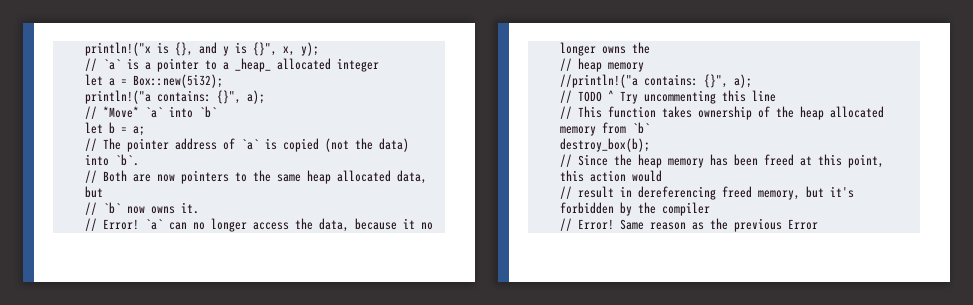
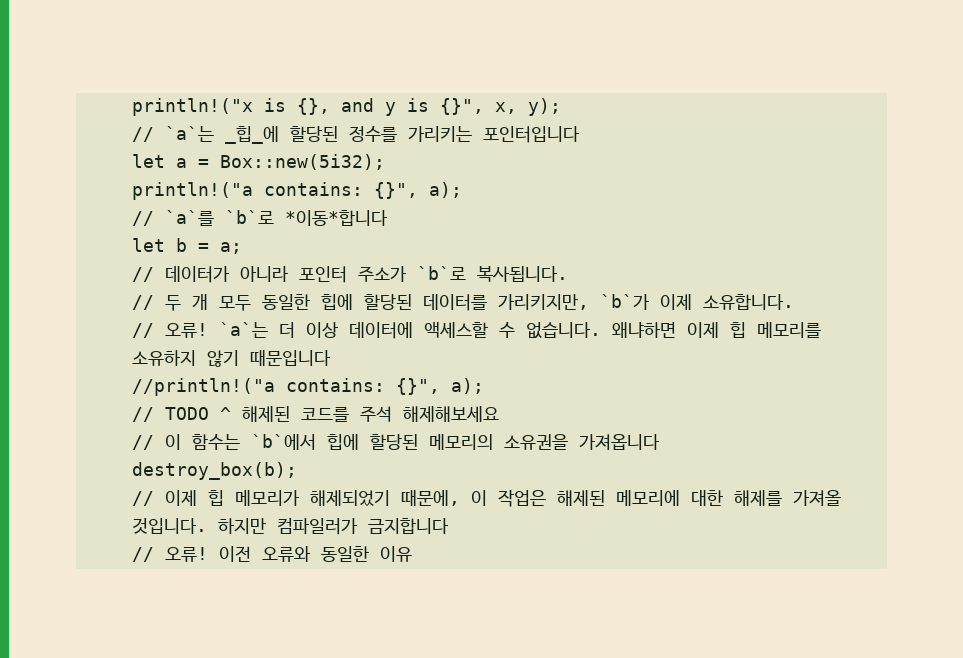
[103,58,380,72] `a` is a pointer to a _heap_ allocated integer -> [165,126,580,144] `a`는 _힙_에 할당된 정수를 가리키는 포인터입니다
[103,106,218,118] *Move* `a` into `b` -> [165,210,388,226] `a`를 `b`로 *이동*합니다
[103,138,410,152] [85,154,140,166] [85,170,428,184] [85,186,104,198] [85,202,200,215] [85,218,434,232] [560,42,651,56] [560,58,645,72] The pointer address of `a` is copied (not the data) into `b`. // // Both are now pointers to the same heap allocated data, but // // `b` now owns it. // // Error! `a` can no longer access the data, because it no longer owns the // // heap memory -> [165,266,568,283] [132,294,794,311] [132,322,821,339] [132,349,331,367] 데이터가 아니라 포인터 주소가 `b`로 복사됩니다. // // 두 개 모두 동일한 힙에 할당된 데이터를 가리키지만, `b`가 이제 소유합니다. // // 오류! `a`는 더 이상 데이터에 액세스할 수 없습니다. 왜냐하면 이제 힙 메모리를 소유하지 않기 때문입니다
[620,90,777,104] [560,106,885,120] [560,122,651,136] [560,138,651,152] [560,154,885,168] [560,170,663,182] [560,186,855,200] [560,202,711,216] [560,218,819,232] Try uncommenting this line // // This function takes ownership of the heap allocated memory from `b` // destroy_box(b); // // Since the heap memory has been freed at this point, this action would // // result in dereferencing freed memory, but it's forbidden by the compiler // // Error! Same reason as the previous Error -> [242,406,499,422] [132,434,660,450] [132,462,297,480] [132,489,841,507] [132,517,449,535] [132,546,412,562] 해제된 코드를 주석 해제해보세요 // // 이 함수는 `b`에서 힙에 할당된 메모리의 소유권을 가져옵니다 // destroy_box(b); // // 이제 힙 메모리가 해제되었기 때문에, 이 작업은 해제된 메모리에 대한 해제를 가져올 것입니다. 하지만 컴파일러가 금지합니다 // // 오류! 이전 오류와 동일한 이유

